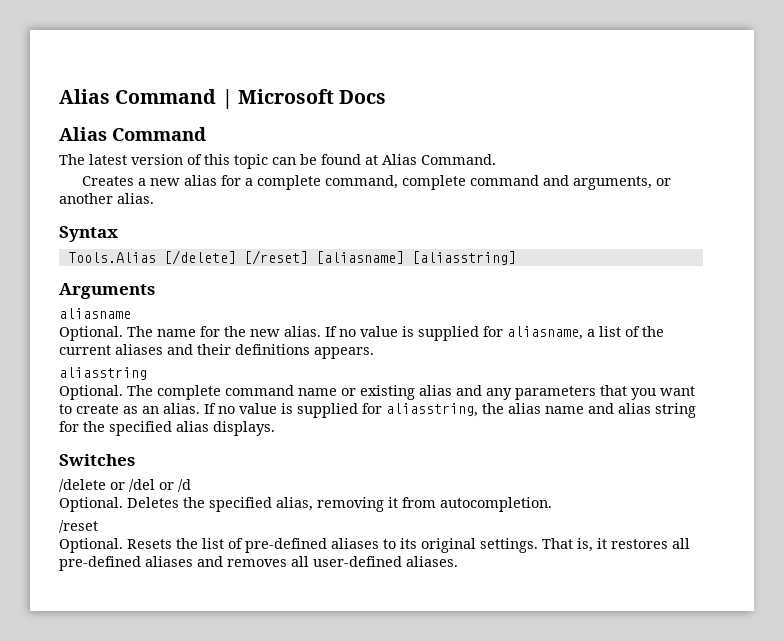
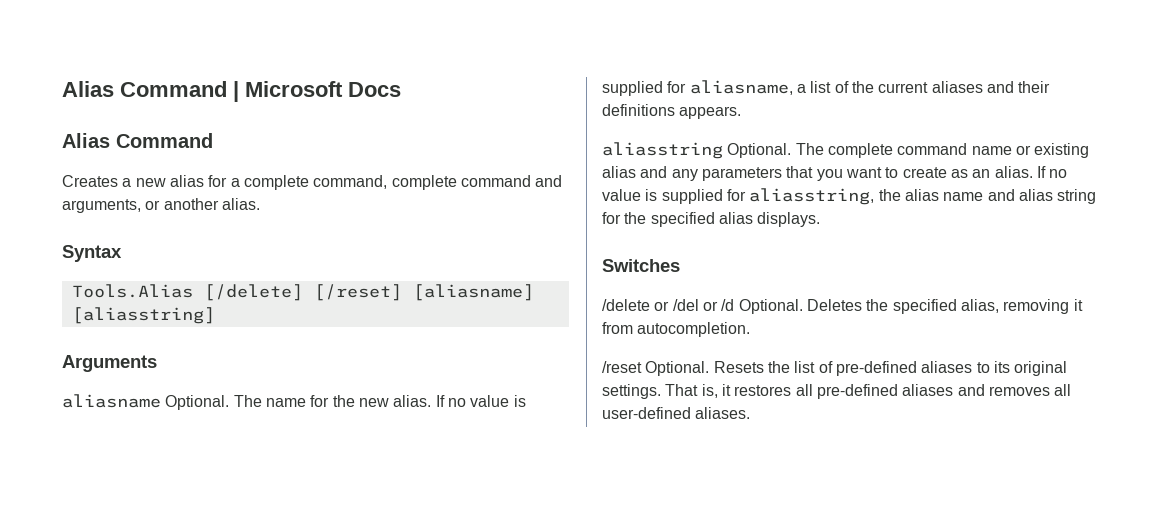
[59,154,496,169] // The latest version of this topic can be found at Alias Command. -> (213, 140) none
(131, 313) // -> (161, 401) none
(147, 373) // -> (723, 150) none
(191, 485) // -> (735, 305) none
(98, 526) // -> (642, 367) none

